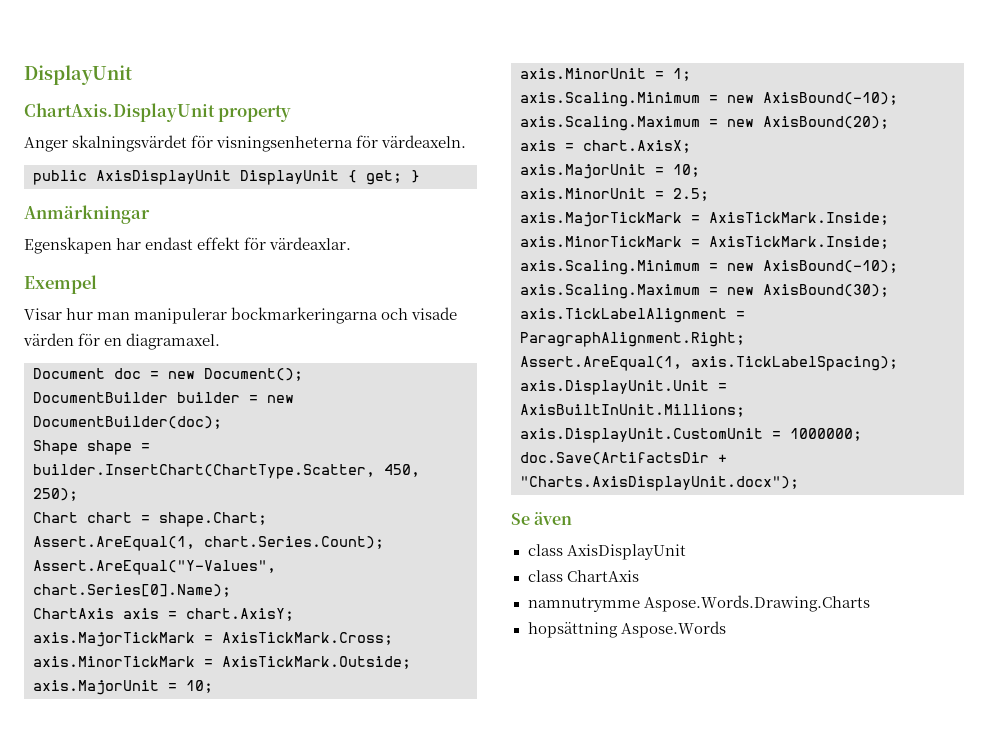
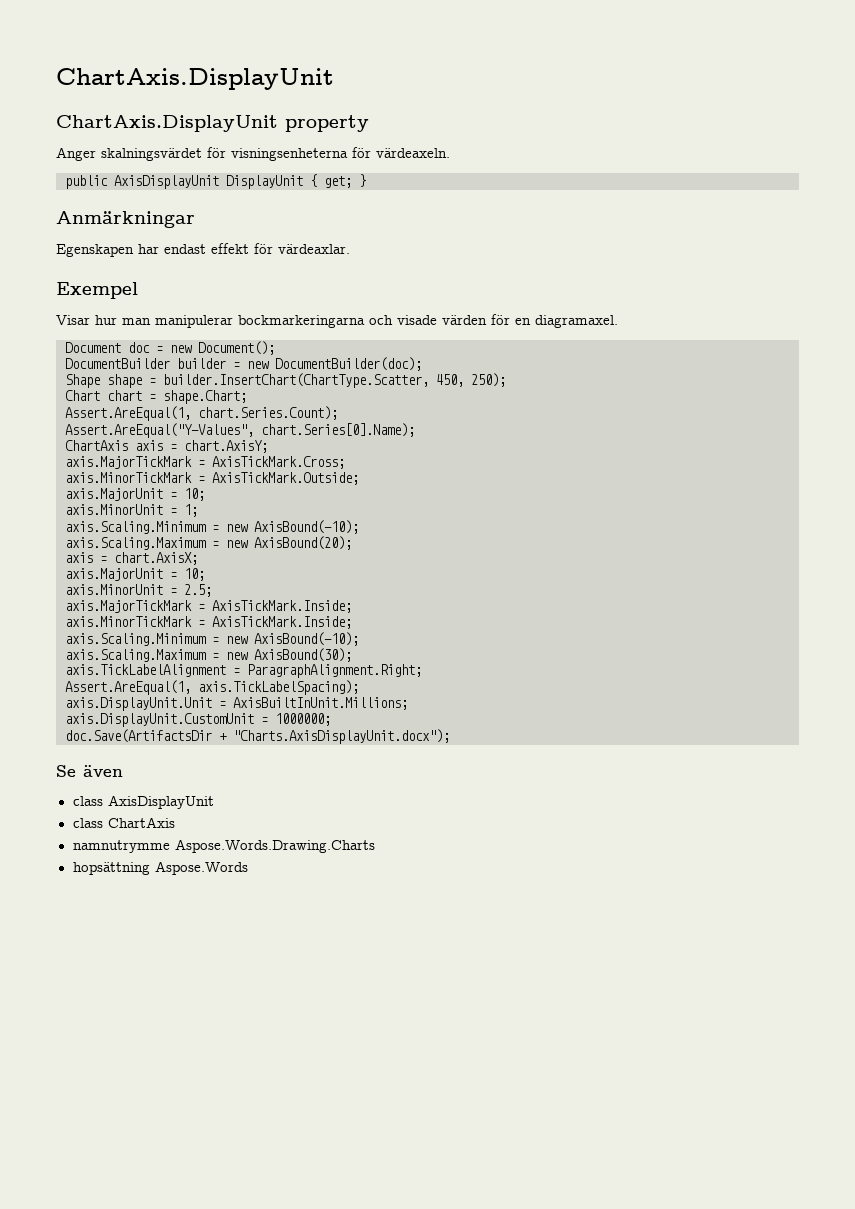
[24,65,132,85] DisplayUnit -> [56,68,334,90] ChartAxis.DisplayUnit

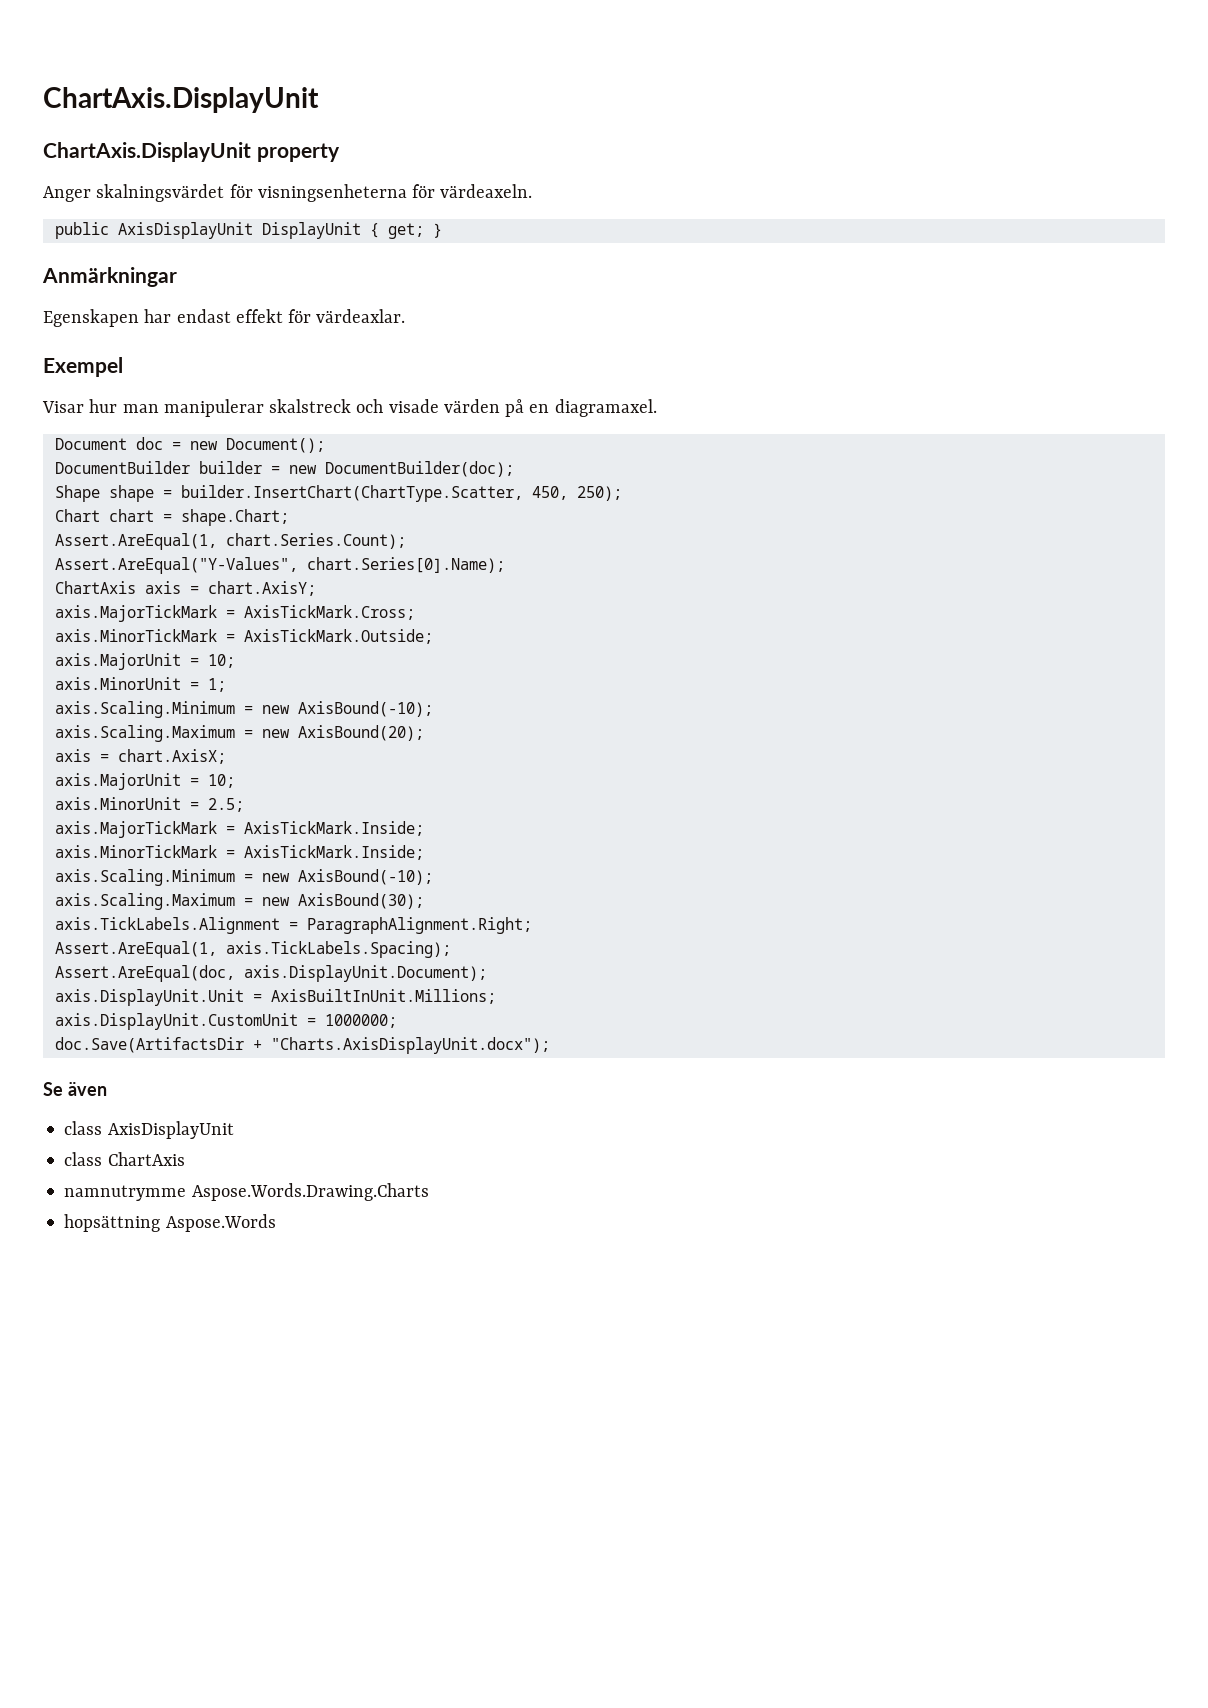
[238,315,365,328] bockmarkeringarna -> [269,399,352,413] skalstreck
[491,314,510,325] för -> [505,399,525,417] på
[65,664,226,677] axis.TickLabelAlignment -> [54,917,280,934] axis.TickLabels.Alignment
[198,680,359,695] axis.TickLabelSpacing); -> [225,941,451,958] [54,965,487,982] axis.TickLabels.Spacing); // Assert.AreEqual(doc, axis.DisplayUnit.Document);

